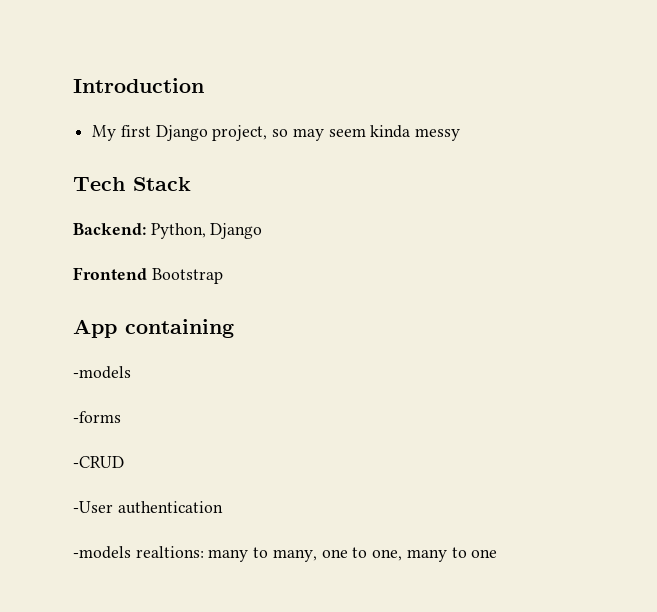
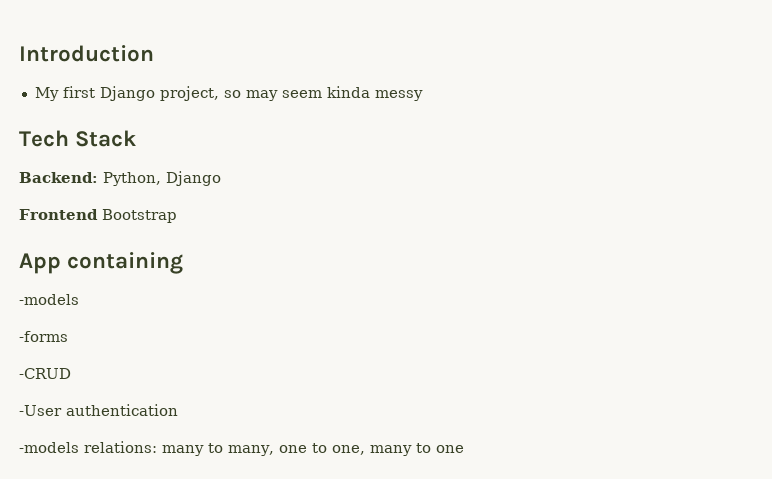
[135,546,204,558] realtions: -> [84,441,157,453] relations:

